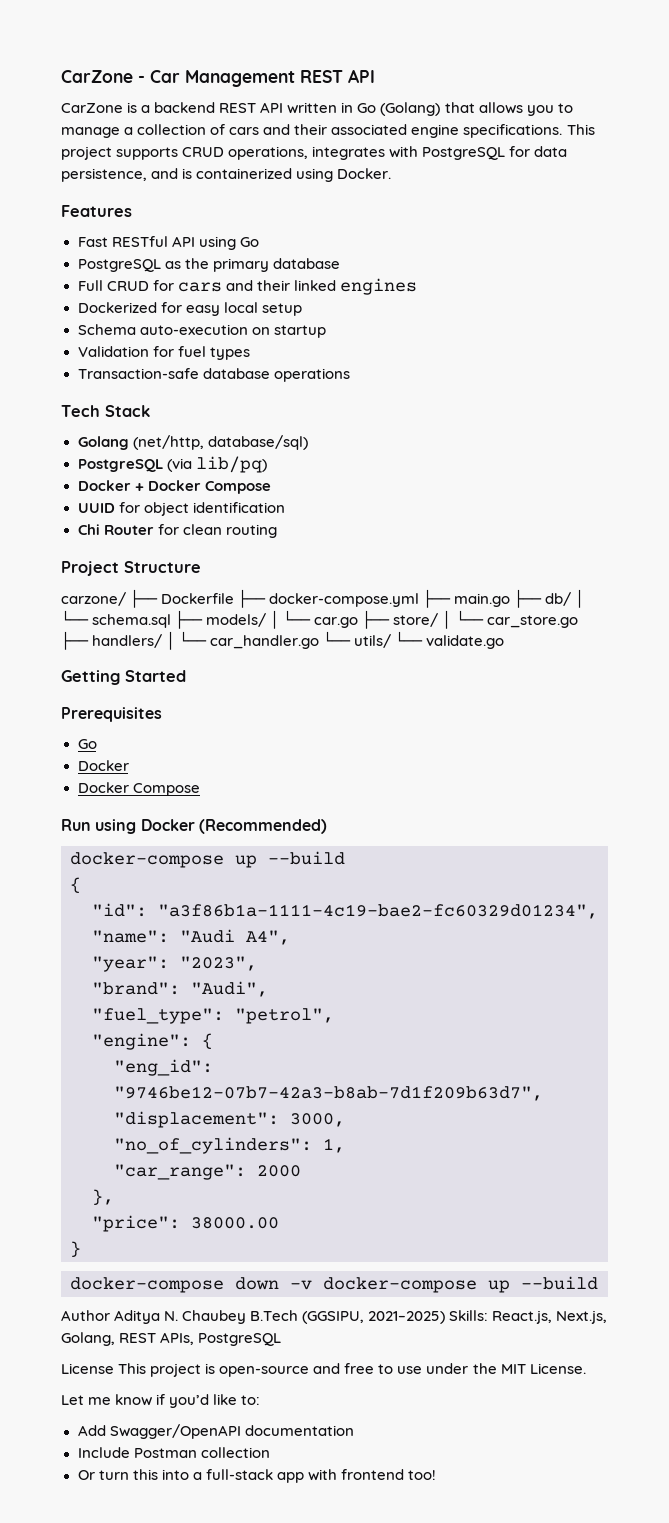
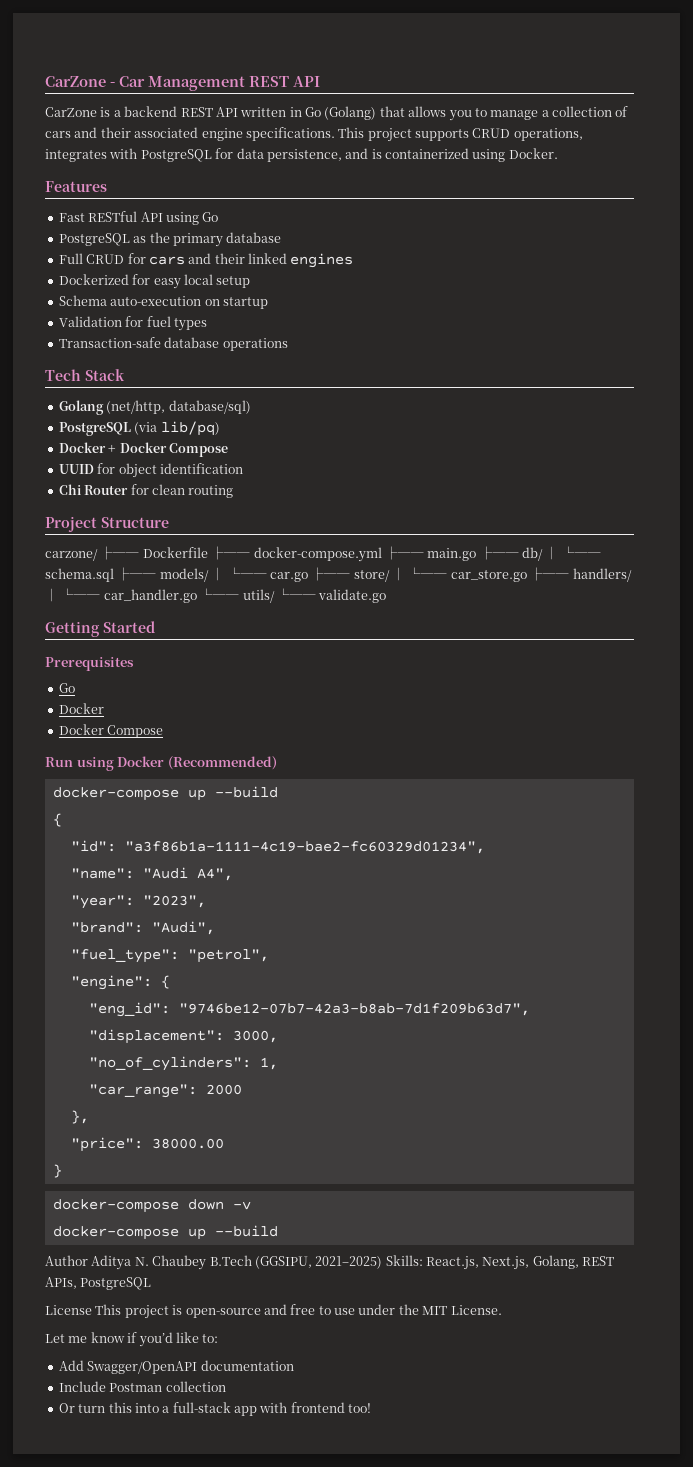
(312, 1285) none -> (251, 1205) //

